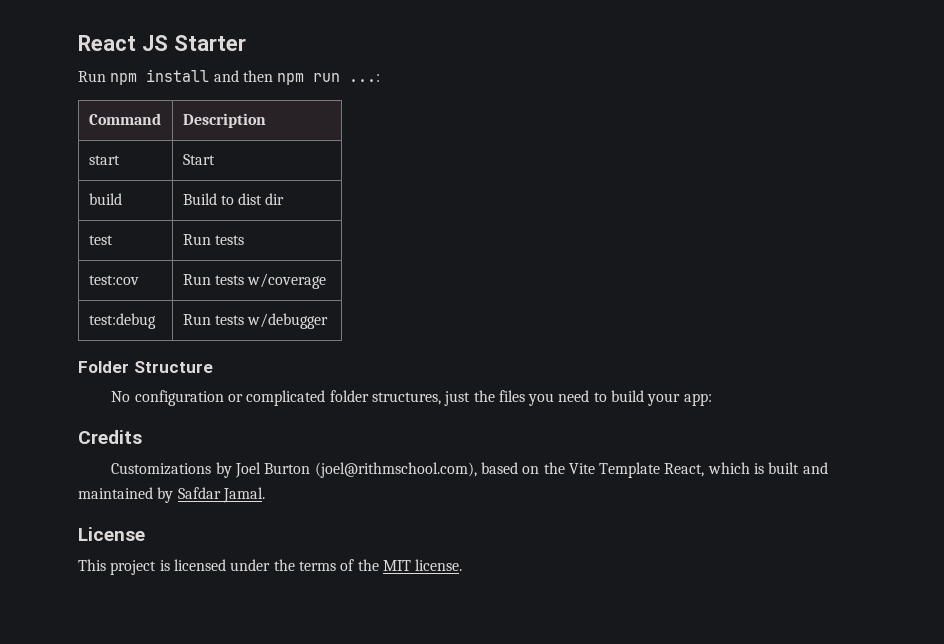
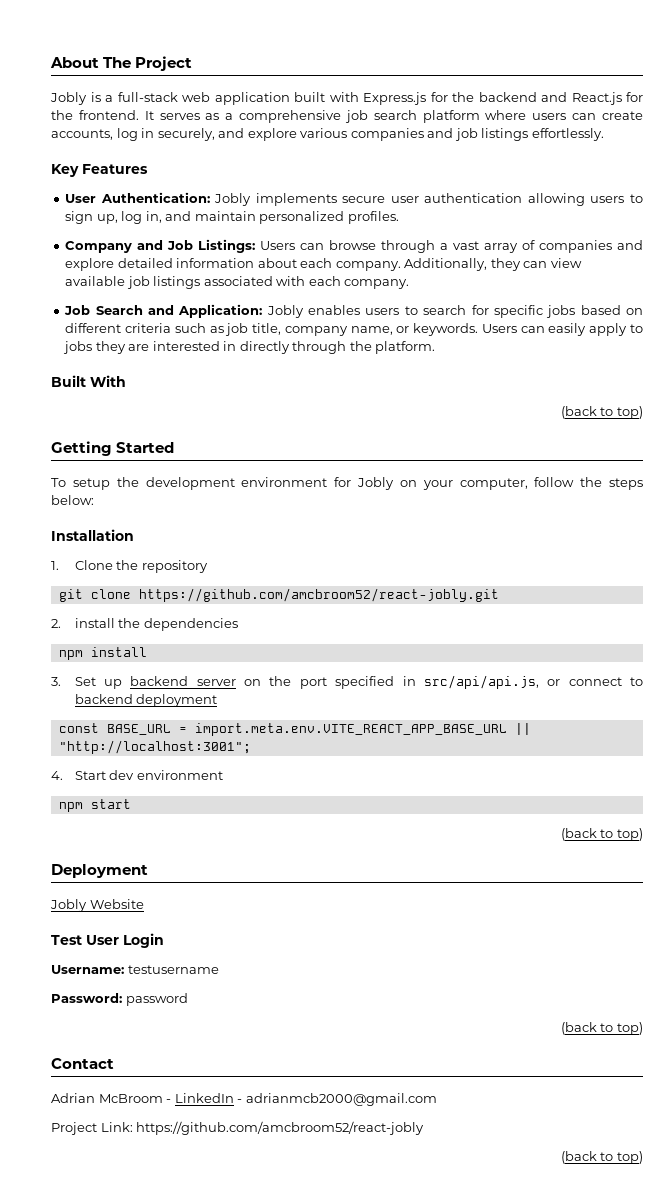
[78,35,246,51] [78,69,381,85] [88,113,161,125] [182,113,266,128] [88,155,120,165] [182,154,215,165] [88,193,122,205] [182,193,285,205] [88,235,113,245] [182,234,244,245] [88,275,139,285] [182,273,327,289] [88,313,156,329] [182,313,329,329] [78,361,213,373] [111,390,712,406] [78,430,142,444] [111,462,828,478] [78,487,265,503] [78,527,145,541] [78,559,463,575] React JS Starter // Run npm install and then npm run ...: // Command | Description // start | Start // build | Build to dist dir // test | Run tests // test:cov | Run tests w/coverage // test:debug | Run tests w/debugger // Folder Structure // No configuration or complicated folder structures, just the files you need to build your app: // Credits // Customizations by Joel Burton (joel@rithmschool.com), based on the Vite Template React, which is built and maintained by Safdar Jamal. // License // This project is licensed under the terms of the MIT license. -> [50,56,193,71] [50,92,643,105] [51,110,643,123] [51,128,604,141] [51,164,148,177] [65,192,644,206] [65,211,399,224] [65,239,643,253] [65,258,582,271] [65,276,410,289] [64,304,644,318] [65,323,644,336] [63,341,436,354] [51,375,126,387] [560,406,643,419] [51,441,175,456] [51,477,643,490] [51,495,94,505] [51,529,134,541] [51,560,208,573] [58,588,499,602] [51,618,238,631] [58,647,147,660] [51,675,643,689] [74,694,218,707] [58,723,531,736] [58,740,251,754] [51,770,223,780] [58,799,131,812] [560,828,643,841] [51,864,148,878] [50,899,144,912] [51,933,164,948] [51,965,219,974] [51,993,188,1006] [560,1022,643,1035] [51,1058,114,1069] [51,1093,437,1106] [51,1121,425,1135] [560,1151,643,1164] About The Project // Jobly is a full-stack web application built with Express.js for the backend and React.js for the frontend. It serves as a comprehensive job search platform where users can create accounts, log in securely, and explore various companies and job listings effortlessly. // Key Features // User Authentication: Jobly implements secure user authentication allowing users to sign up, log in, and maintain personalized profiles. // Company and Job Listings: Users can browse through a vast array of companies and explore detailed information about each company. Additionally, they can view available job listings associated with each company. // Job Search and Application: Jobly enables users to search for specific jobs based on different criteria such as job title, company name, or keywords. Users can easily apply to jobs they are interested in directly through the platform. // Built With // (back to top) // Getting Started // To setup the development environment for Jobly on your computer, follow the steps below: // Installation // 1. Clone the repository // git clone https://github.com/amcbroom52/react-jobly.git // 2. install the dependencies // npm install // 3. Set up backend server on the port specified in src/api/api.js, or connect to backend deployment // const BASE_URL = import.meta.env.VITE_REACT_APP_BASE_URL || "http://localhost:3001"; // 4. Start dev environment // npm start // (back to top) // Deployment // Jobly Website // Test User Login // Username: testusername // Password: password // (back to top) // Contact // Adrian McBroom - LinkedIn - adrianmcb2000@gmail.com // Project Link: https://github.com/amcbroom52/react-jobly // (back to top)

